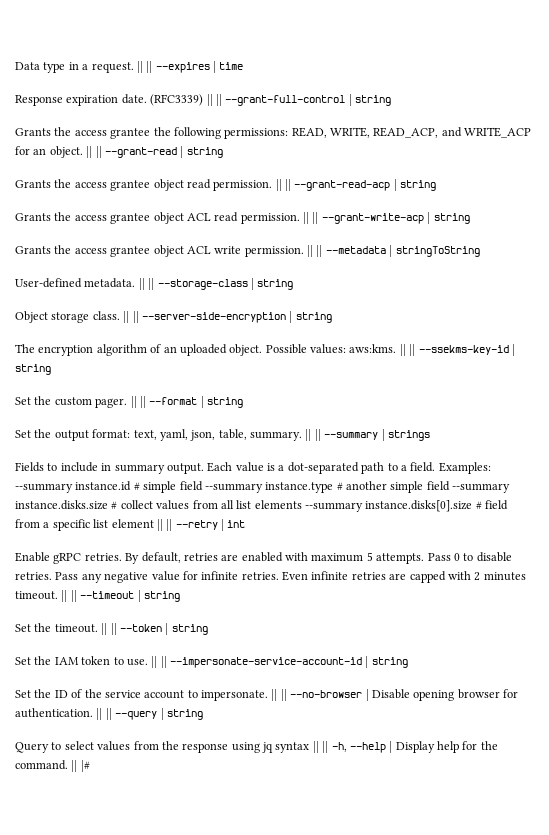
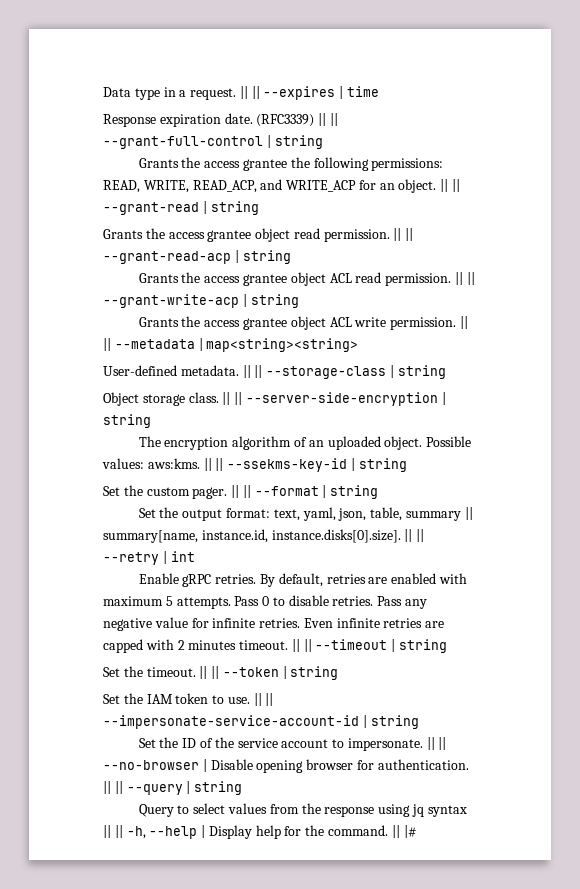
[395,246,480,257] stringToString -> [206,338,359,352] map<string><string>
[250,429,430,441] [15,462,491,474] [15,481,511,493] [15,500,509,512] [15,519,154,531] summary. || || --summary | strings // Fields to include in summary output. Each value is a dot-separated path to a field. Examples: --summary instance.id # simple field --summary instance.type # another simple field --summary instance.disks.size # collect values from all list elements --summary instance.disks[0].size # field from a specific list element -> [405,507,473,521] [103,529,401,543] summary || summary[name, instance.id, instance.disks[0].size].

